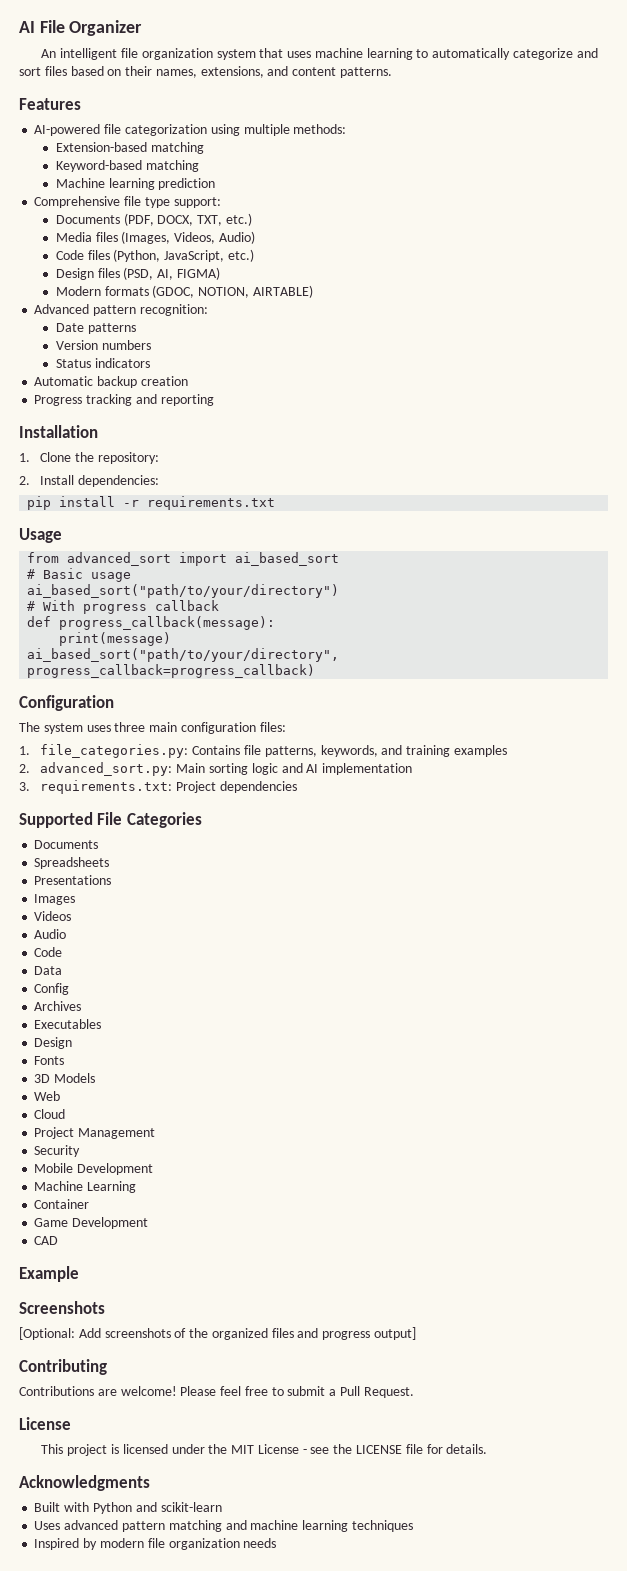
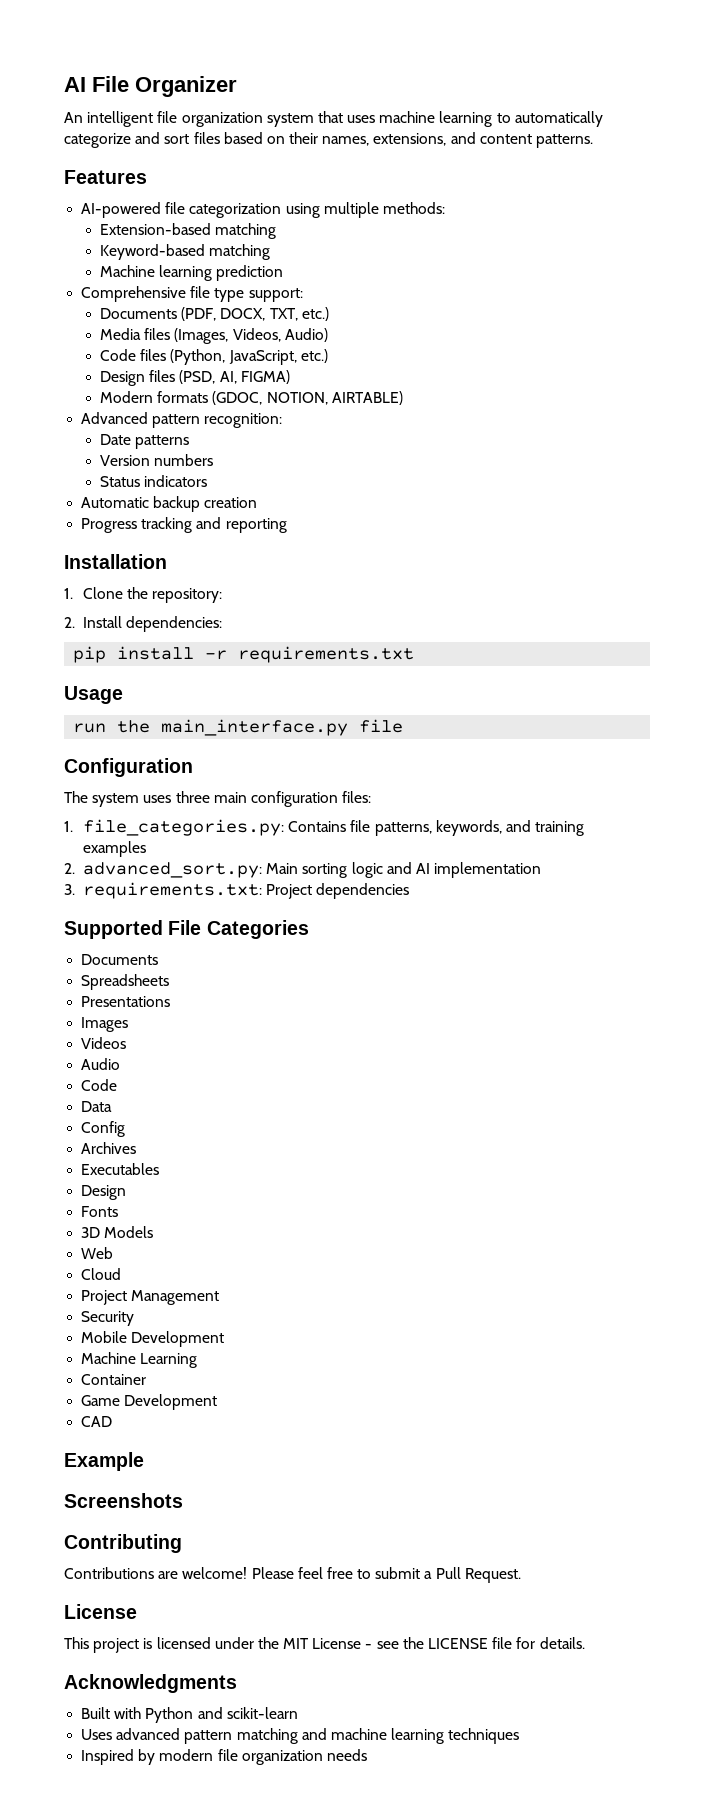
[27,552,340,566] [27,568,132,582] [27,584,340,598] [27,600,220,614] [27,616,276,630] [59,632,172,646] [27,648,340,662] [27,664,316,678] from advanced_sort import ai_based_sort // # Basic usage // ai_based_sort("path/to/your/directory") // # With progress callback // def progress_callback(message): // print(message) // ai_based_sort("path/to/your/directory", progress_callback=progress_callback) -> [73,719,404,736] run the main_interface.py file
[19,1327,417,1340] // [Optional: Add screenshots of the organized files and progress output] -> (183, 1500) none

